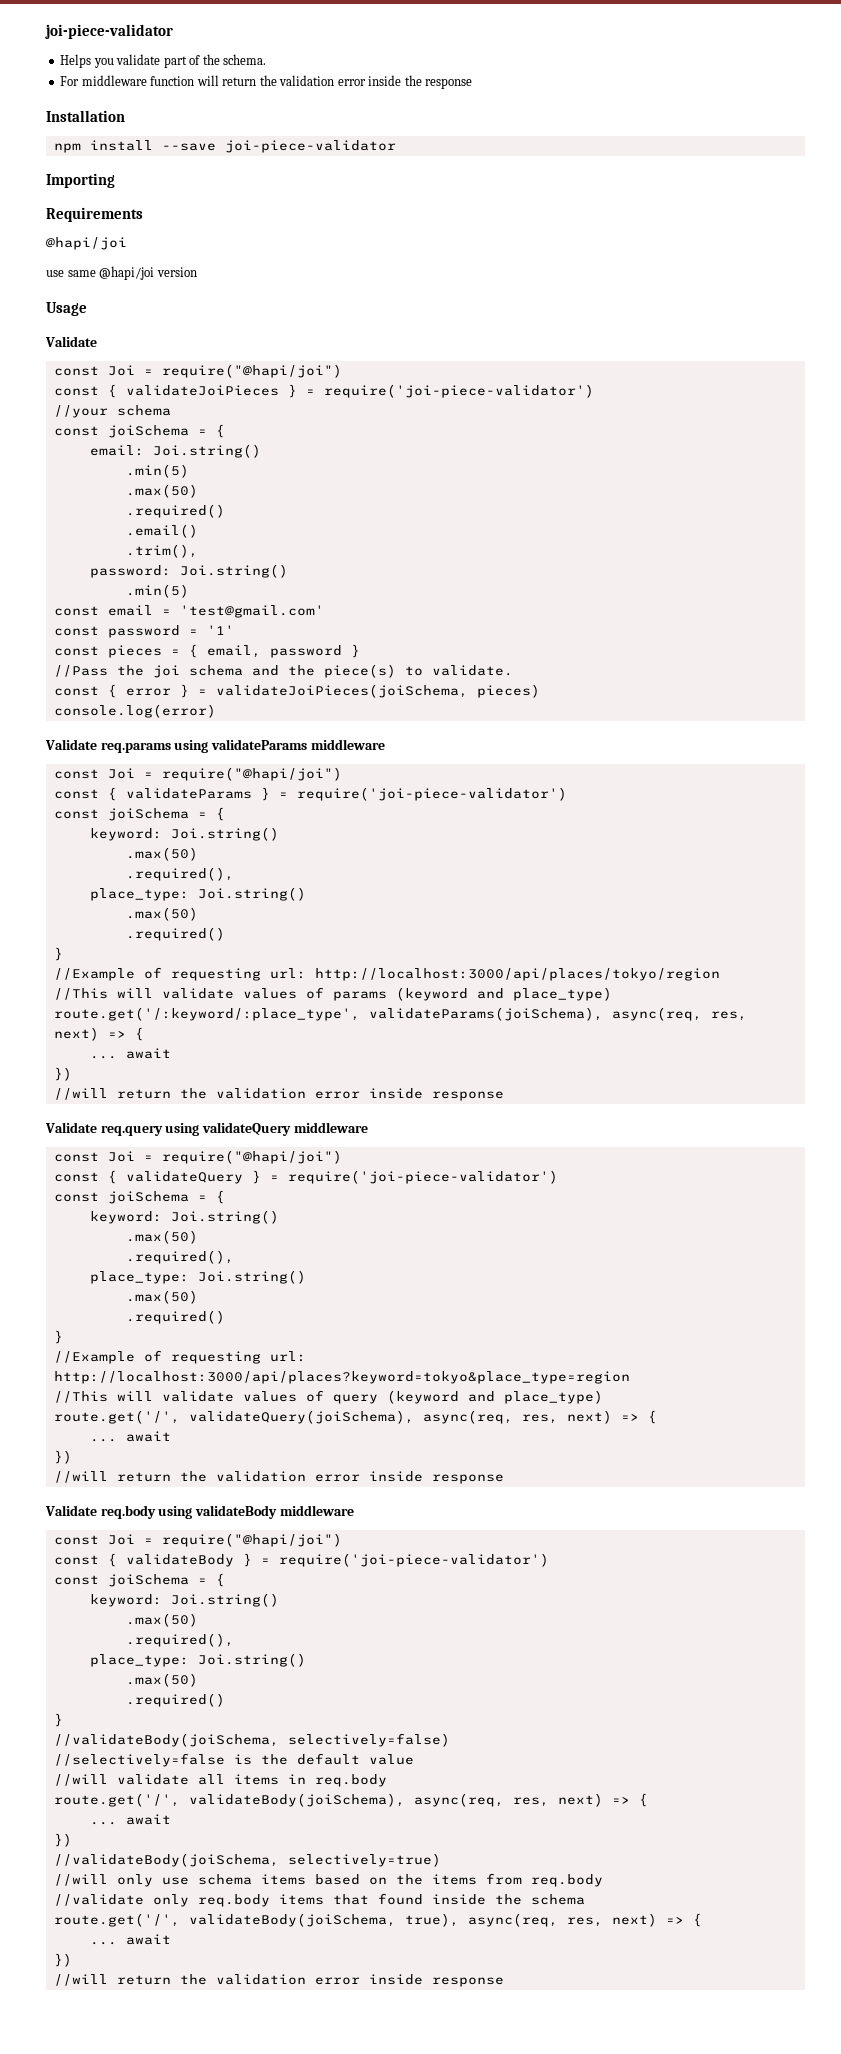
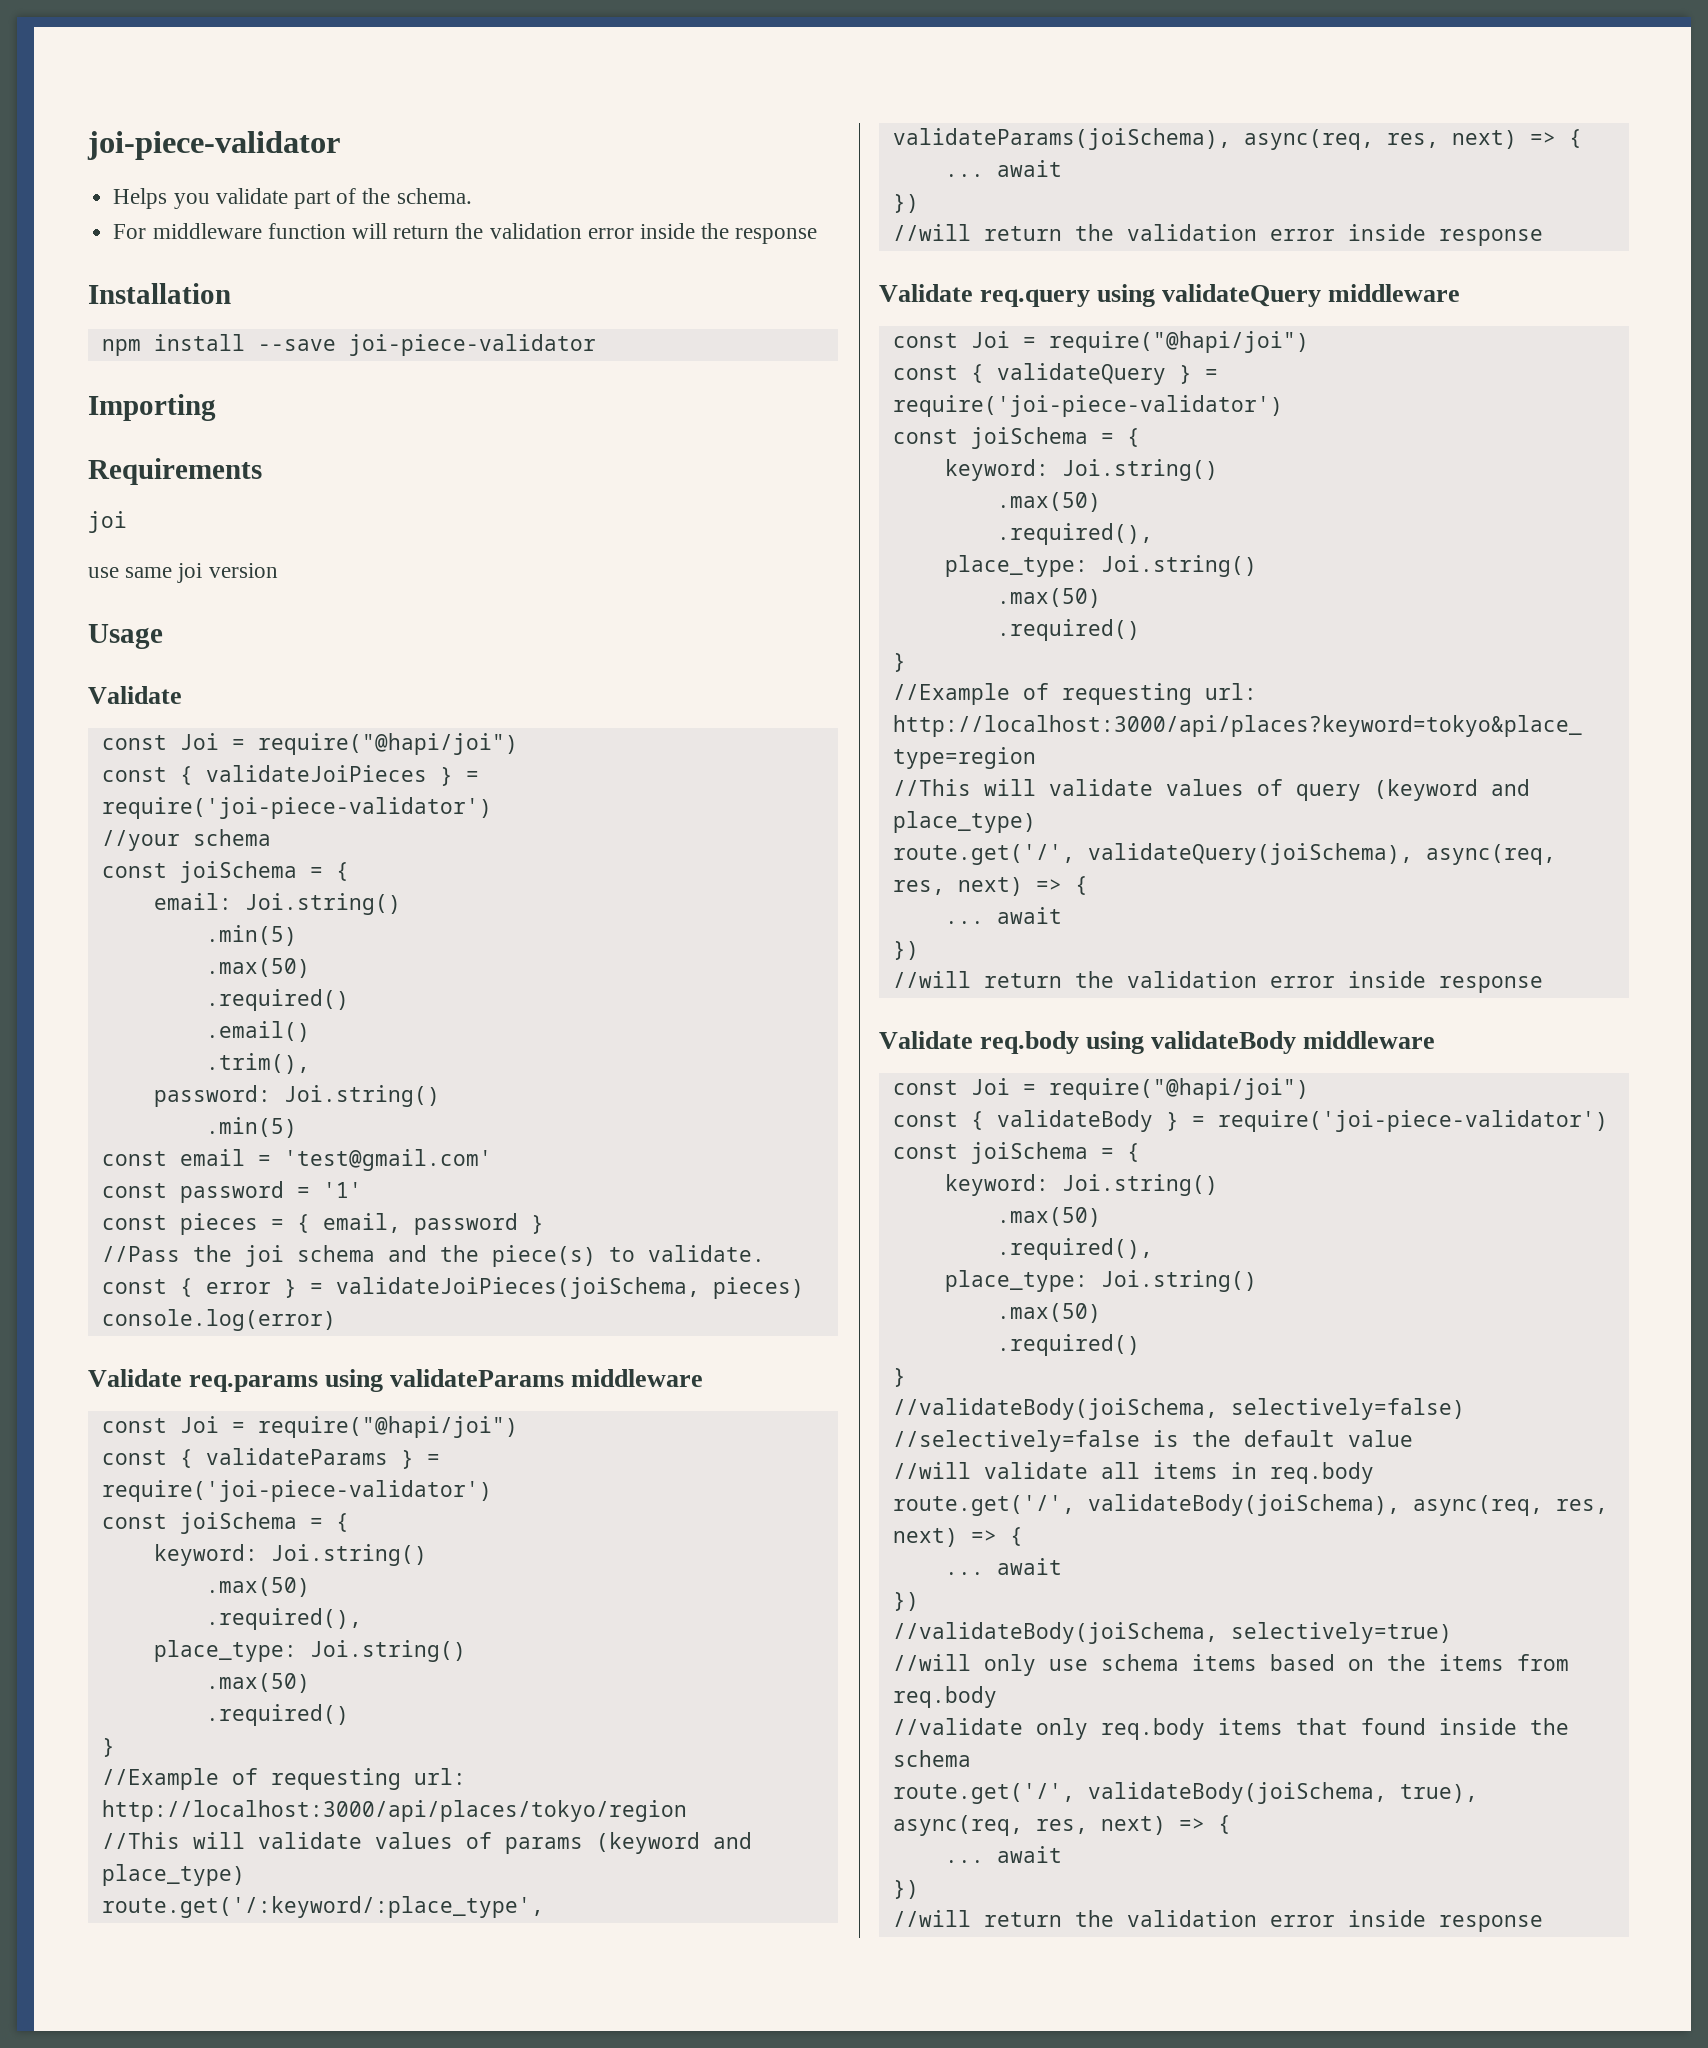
[46,237,127,250] @hapi/joi -> [88,511,127,533] joi
[99,266,155,280] @hapi/joi -> [177,563,203,583] joi

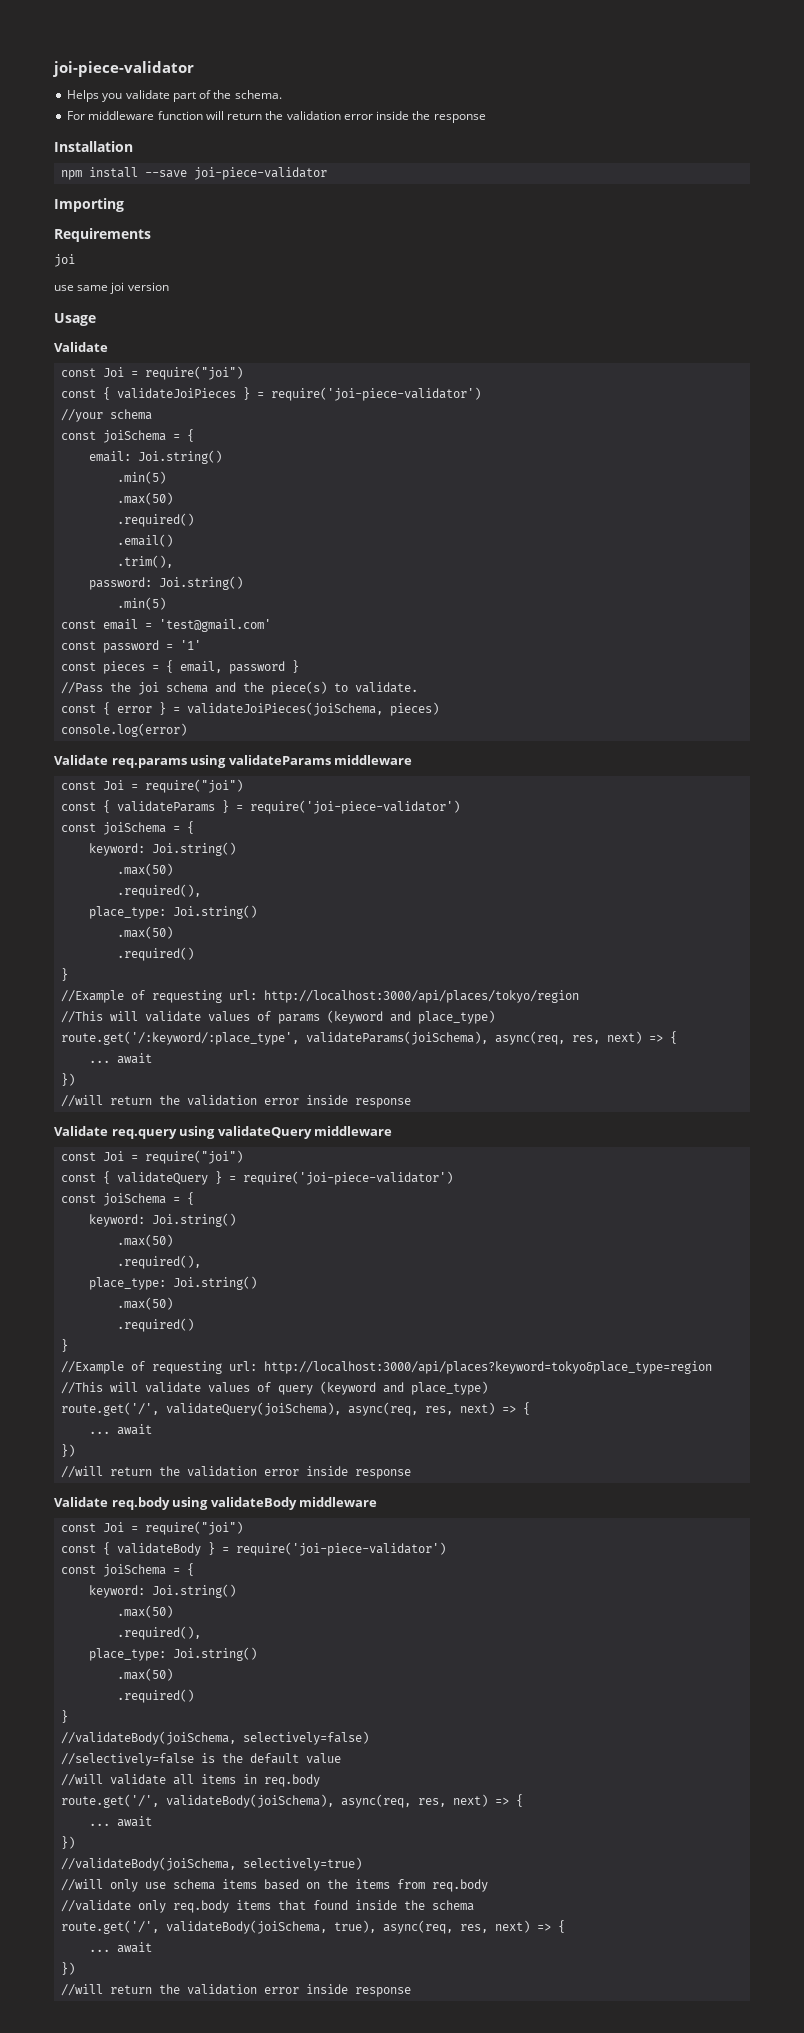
[257,733,518,755] require("@hapi/joi") -> [145,366,244,380] require("joi")
[257,1416,518,1438] require("@hapi/joi") -> [145,779,244,793] require("joi")
[1048,331,1309,353] require("@hapi/joi") -> [145,1150,244,1164] require("joi")
[1048,1078,1309,1100] require("@hapi/joi") -> [145,1521,244,1535] require("joi")

